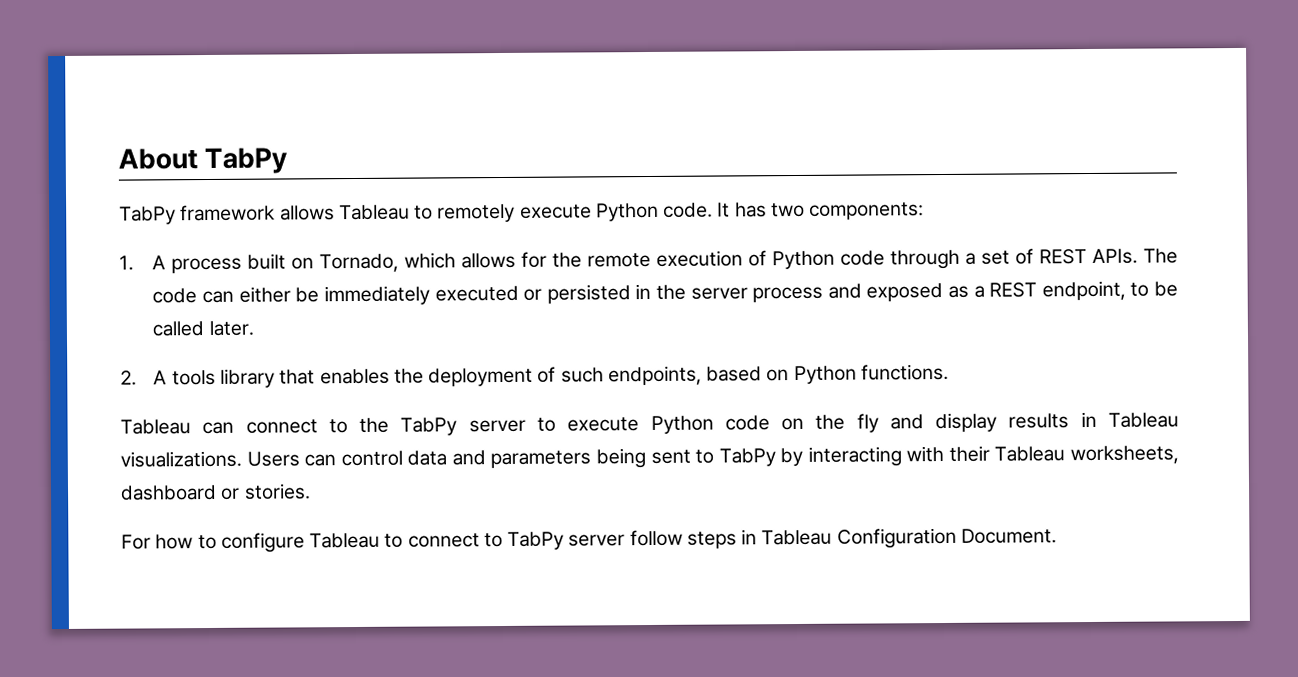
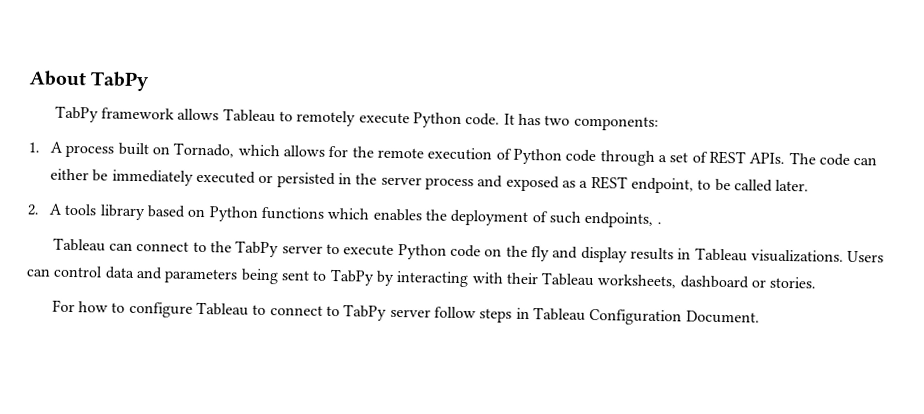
[279,369,316,385] that -> [147,205,370,222] based on Python functions which
[706,363,949,385] based on Python functions. -> [656,221,662,225] .

